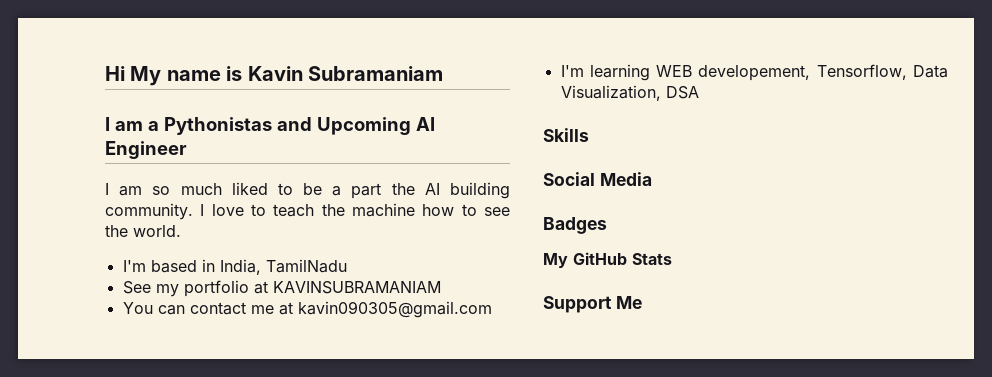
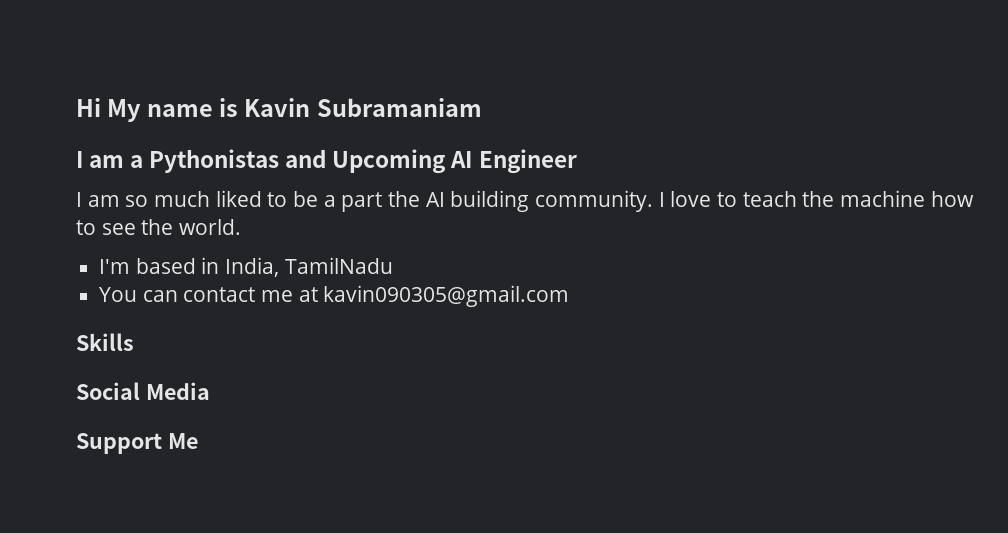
[122,280,441,297] // See my portfolio at KAVINSUBRAMANIAM -> (393, 265) none
[560,64,948,81] [560,85,699,101] // I'm learning WEB developement, Tensorflow, Data Visualization, DSA -> (570, 296) none
[543,217,607,234] [543,252,672,268] // Badges // My GitHub Stats -> (210, 391) none

